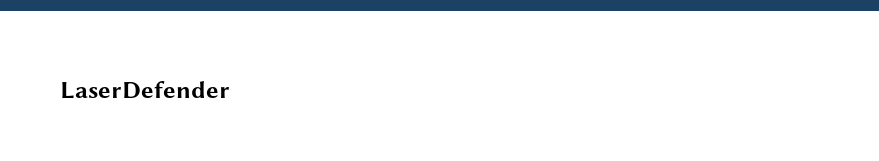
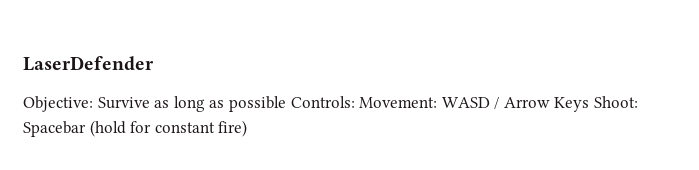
(230, 90) none -> [23,96,639,112] [23,120,248,137] // Objective: Survive as long as possible Controls: Movement: WASD / Arrow Keys Shoot: Spacebar (hold for constant fire)

